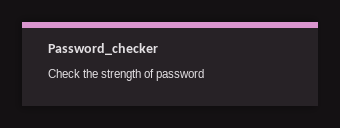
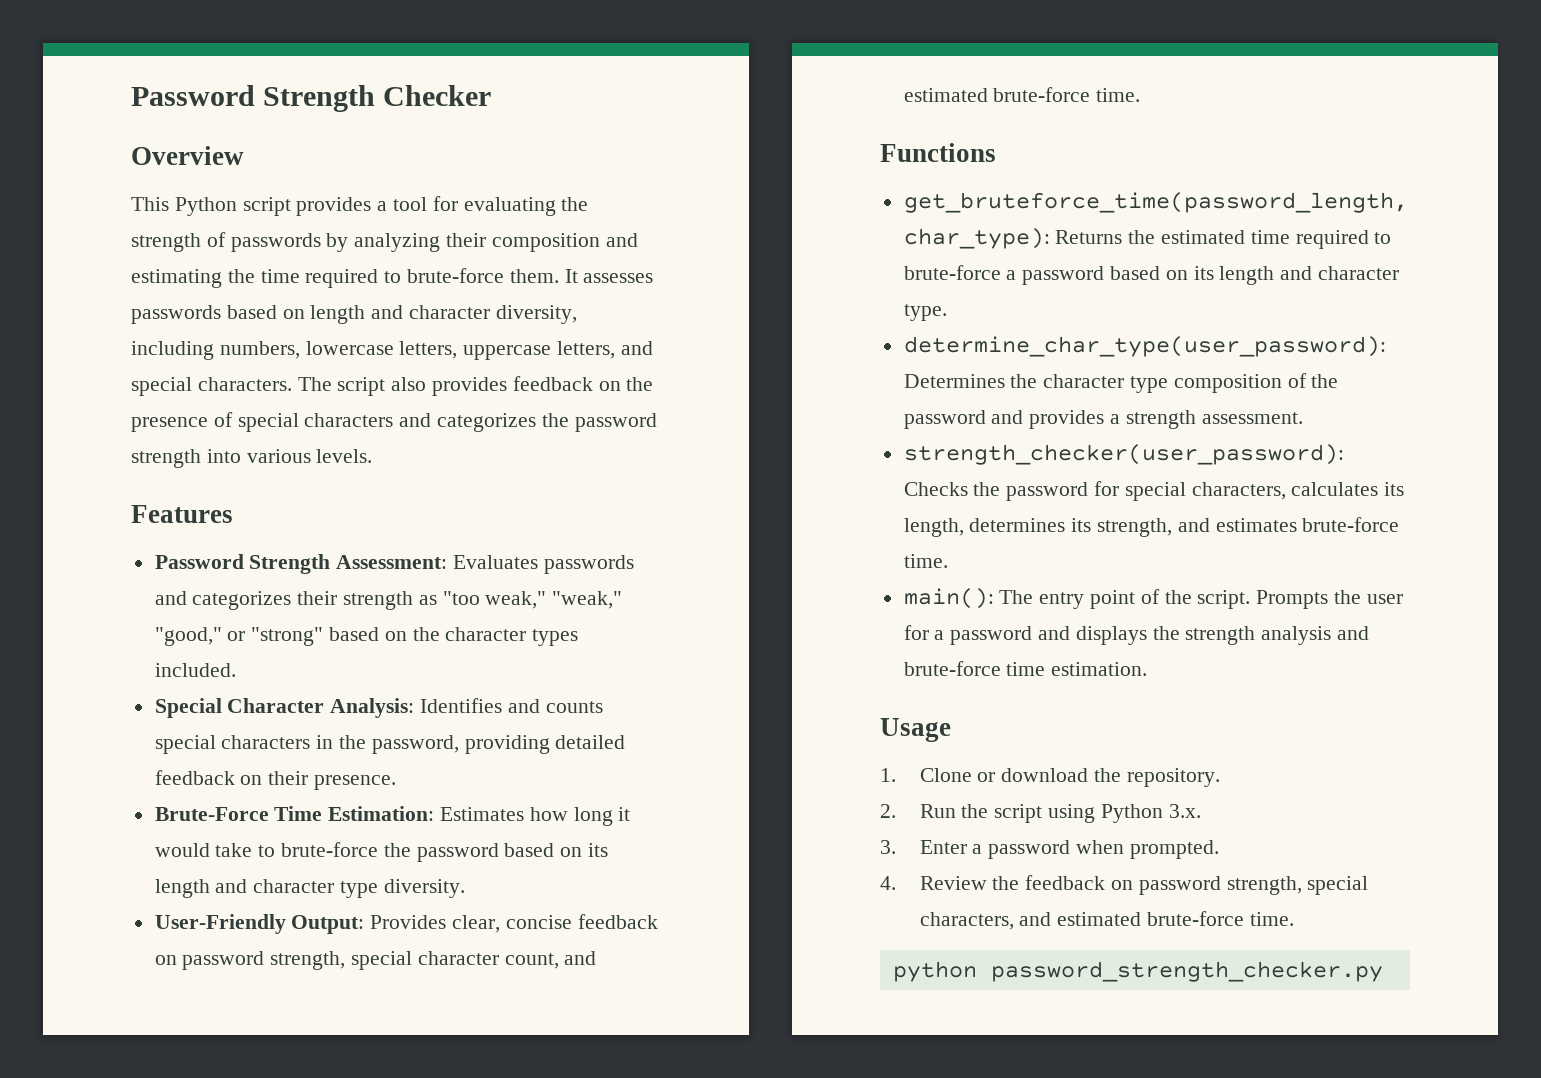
[48,43,158,55] [48,69,205,81] Password_checker // Check the strength of password -> [131,85,492,112] [131,146,244,165] [131,196,589,216] [131,232,638,252] [131,268,654,288] [131,305,577,324] [131,341,653,360] [131,376,654,396] [131,412,657,432] [131,449,373,468] [131,505,233,523] [154,554,634,574] [154,591,623,610] [154,627,579,646] [154,663,236,677] [154,698,603,718] [154,735,626,754] [154,770,397,790] [154,806,631,826] [154,842,609,862] [154,879,465,898] [154,914,658,934] [154,951,597,970] [903,87,1141,102] [880,143,996,162] [903,192,1408,213] [903,228,1392,249] [903,265,1400,285] [903,304,947,321] [903,336,1386,357] [903,373,1339,393] [903,410,1303,429] [903,444,1344,465] [903,481,1405,501] [903,517,1400,537] [903,554,948,568] [903,588,1403,609] [903,625,1370,645] [903,661,1148,676] [880,718,951,742] [880,768,1220,787] [880,804,1201,823] [880,840,1219,859] [880,875,1369,895] [919,911,1294,930] [892,961,1383,982] Password Strength Checker // Overview // This Python script provides a tool for evaluating the strength of passwords by analyzing their composition and estimating the time required to brute-force them. It assesses passwords based on length and character diversity, including numbers, lowercase letters, uppercase letters, and special characters. The script also provides feedback on the presence of special characters and categorizes the password strength into various levels. // Features // Password Strength Assessment: Evaluates passwords and categorizes their strength as "too weak," "weak," "good," or "strong" based on the character types included. // Special Character Analysis: Identifies and counts special characters in the password, providing detailed feedback on their presence. // Brute-Force Time Estimation: Estimates how long it would take to brute-force the password based on its length and character type diversity. // User-Friendly Output: Provides clear, concise feedback on password strength, special character count, and estimated brute-force time. // Functions // get_bruteforce_time(password_length, char_type): Returns the estimated time required to brute-force a password based on its length and character type. // determine_char_type(user_password): Determines the character type composition of the password and provides a strength assessment. // strength_checker(user_password): Checks the password for special characters, calculates its length, determines its strength, and estimates brute-force time. // main(): The entry point of the script. Prompts the user for a password and displays the strength analysis and brute-force time estimation. // Usage // 1. Clone or download the repository. // 2. Run the script using Python 3.x. // 3. Enter a password when prompted. // 4. Review the feedback on password strength, special characters, and estimated brute-force time. // python password_strength_checker.py

